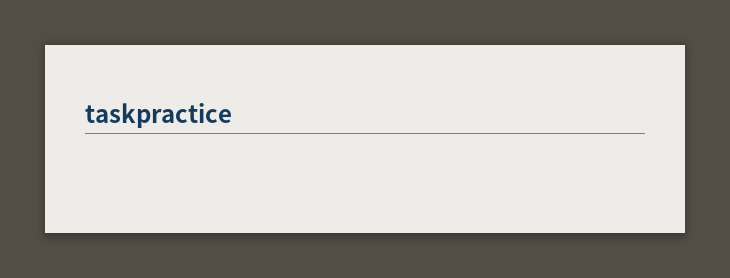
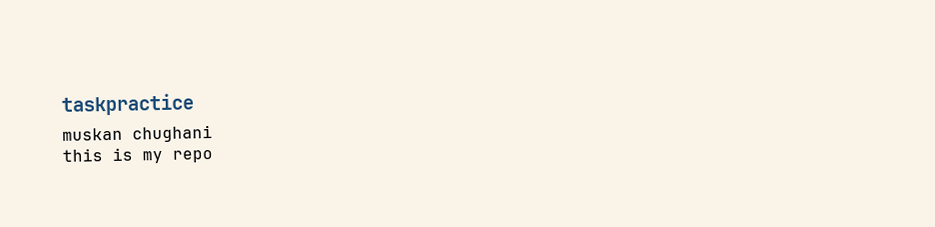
(232, 115) none -> [62,124,213,143] [62,147,213,164] // muskan chughani // this is my repo

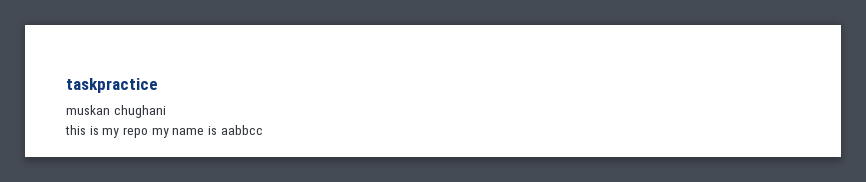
(213, 156) none -> [151,125,263,138] my name is aabbcc

